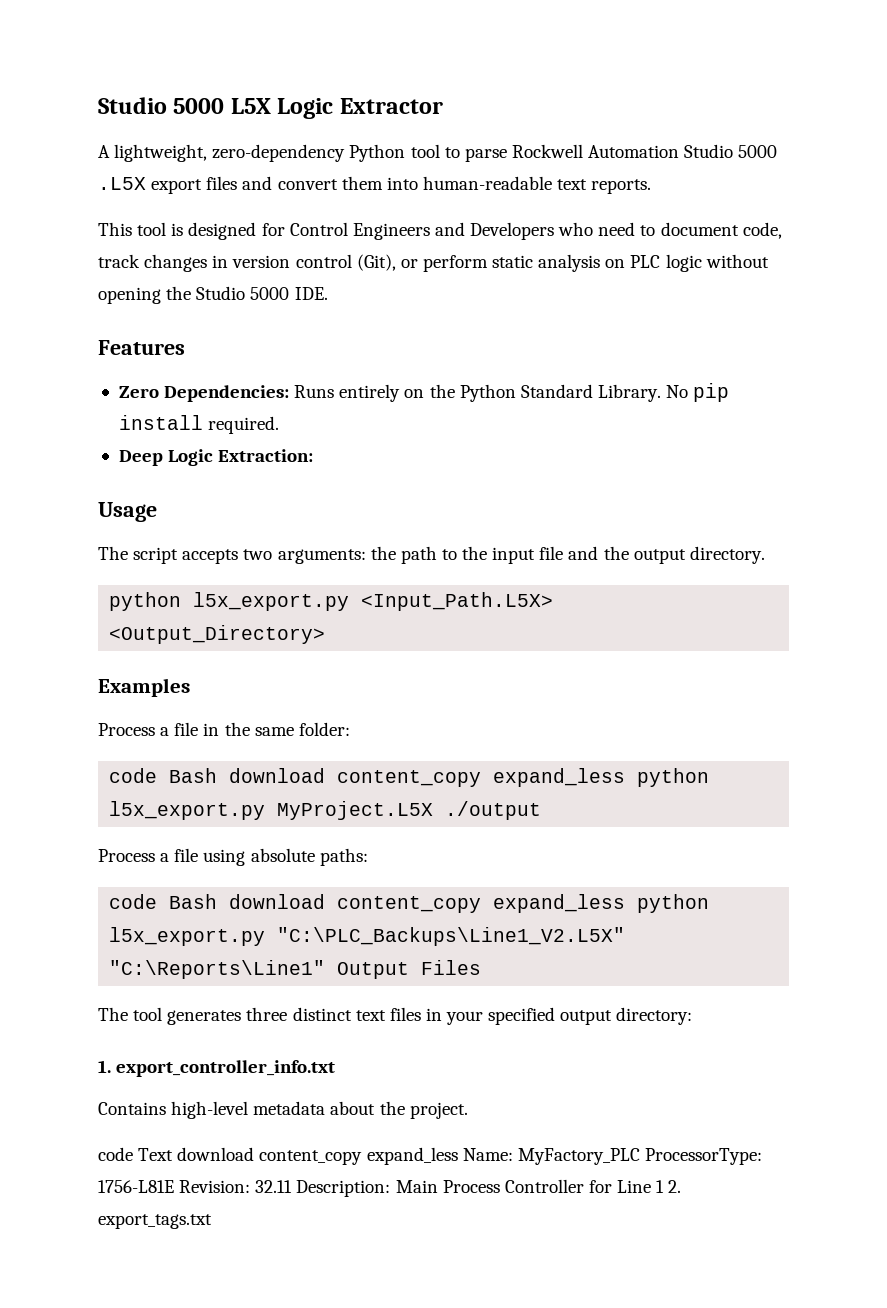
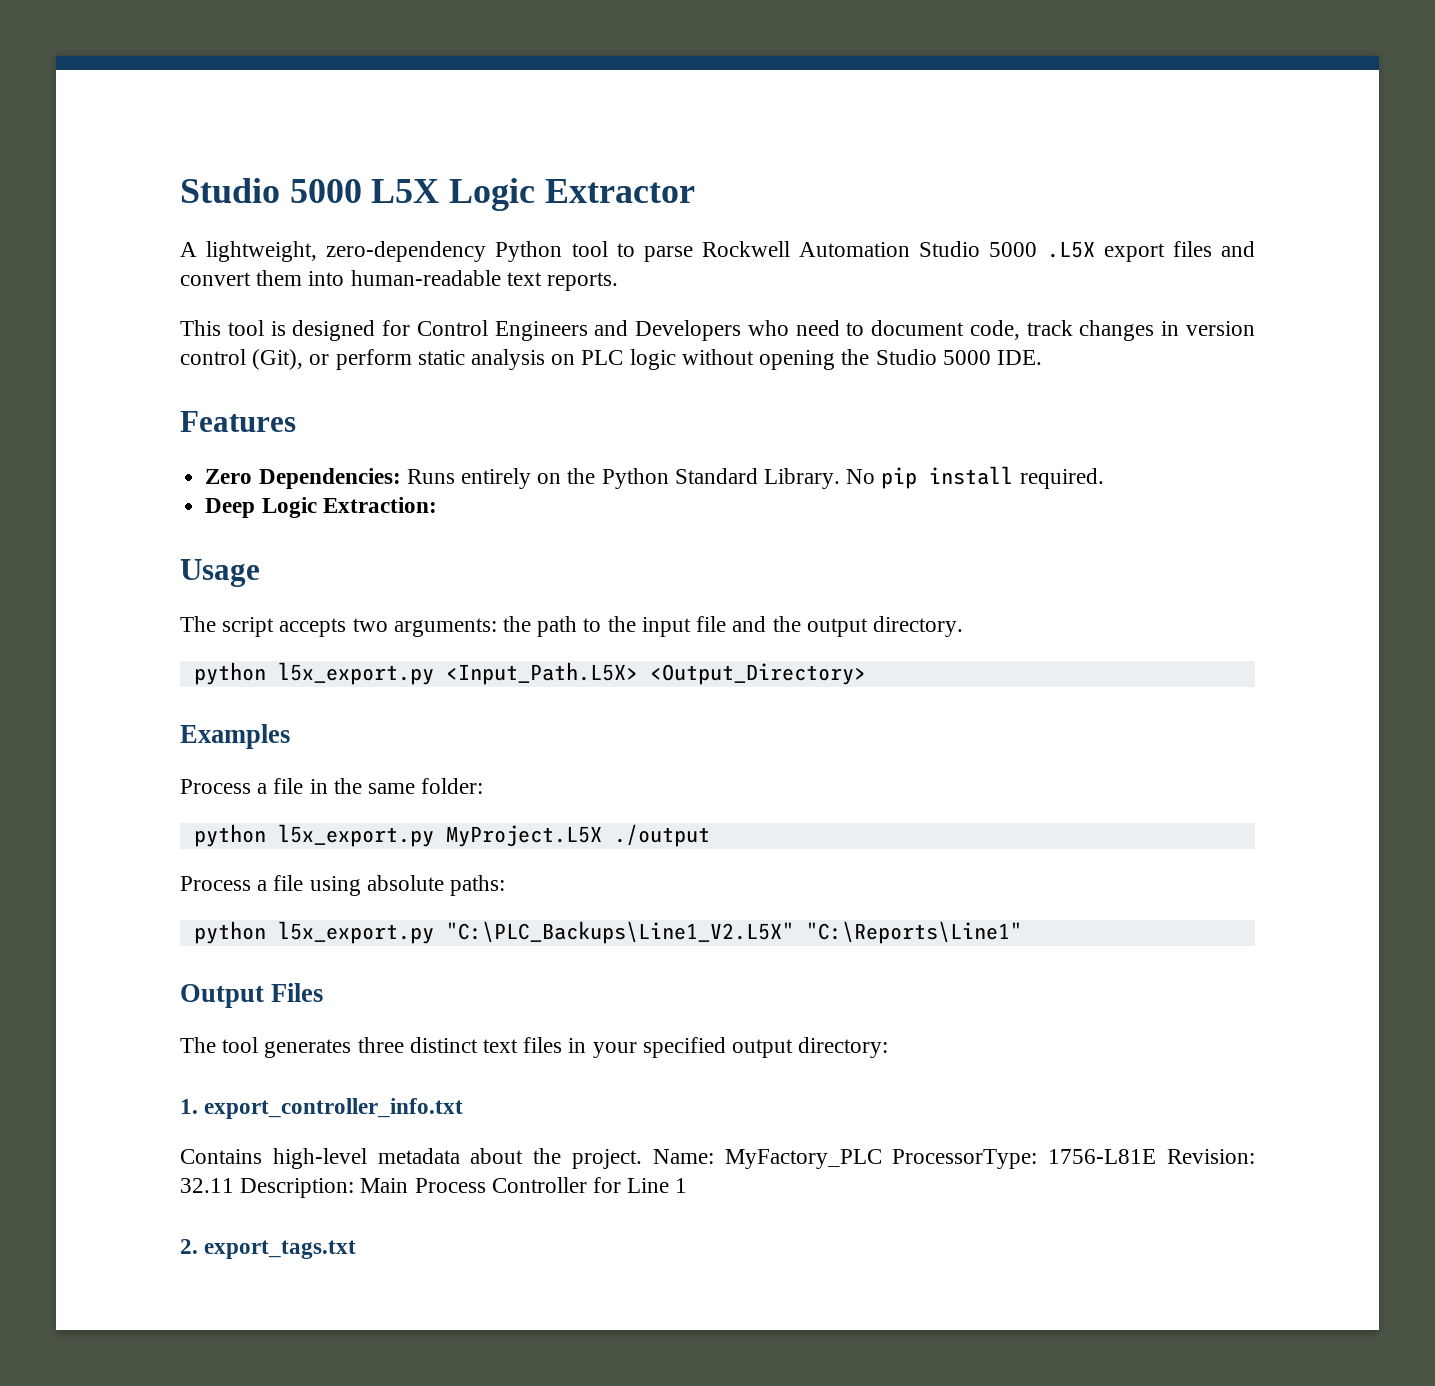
[109,768,626,787] code Bash download content_copy expand_less -> (484, 786) none
[109,894,626,913] code Bash download content_copy expand_less -> (506, 885) none
(326, 969) none -> (1022, 932) //
[98,1147,458,1165] // code Text download content_copy expand_less -> (642, 1159) none
(665, 1186) none -> (688, 1185) //

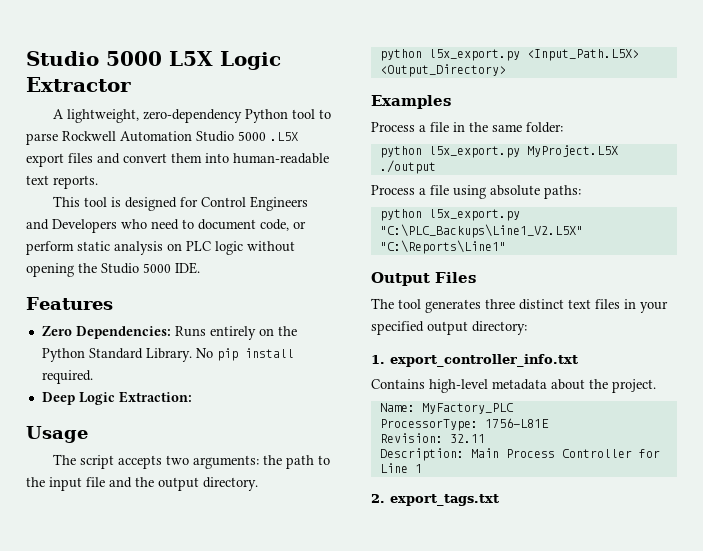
[1026,320,1255,341] [180,349,304,370] track changes in version control (Git), -> (289, 225) none
(642, 1159) none -> (656, 386) //
(882, 1159) none -> (514, 408) //
(1157, 1156) none -> (549, 423) //
(234, 1185) none -> (485, 438) //

